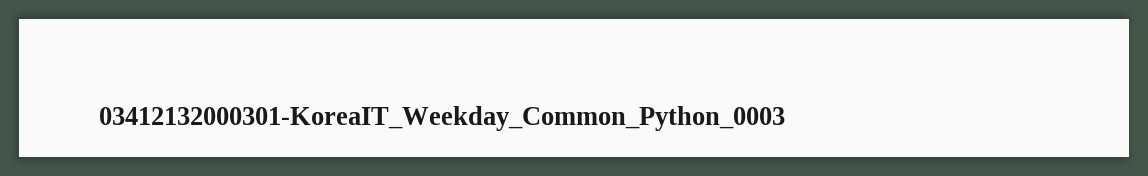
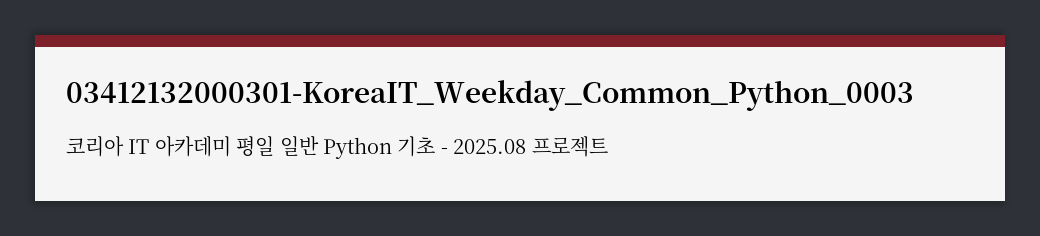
(785, 118) none -> [66,136,608,159] // 코리아 IT 아카데미 평일 일반 Python 기초 - 2025.08 프로젝트

